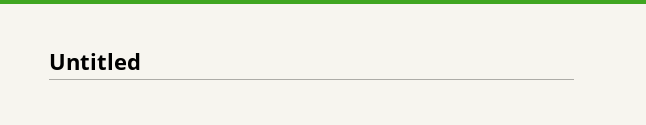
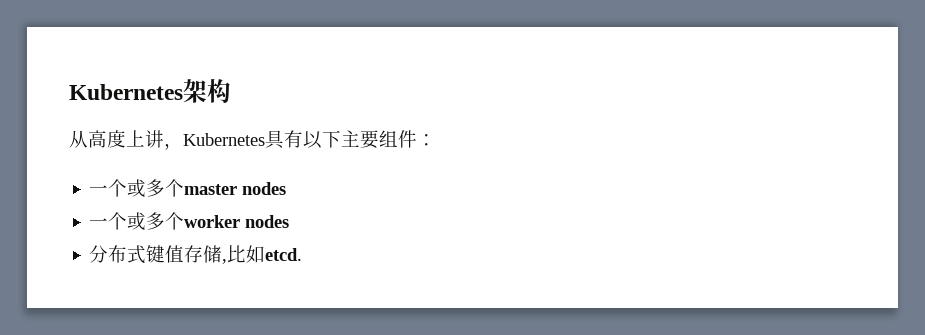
[49,53,141,70] Untitled -> [69,79,231,103] [69,130,436,150] [89,179,287,197] [89,212,290,230] [89,245,303,264] Kubernetes架构 // 从高度上讲，Kubernetes具有以下主要组件： // 一个或多个master nodes // 一个或多个worker nodes // 分布式键值存储,比如etcd.

